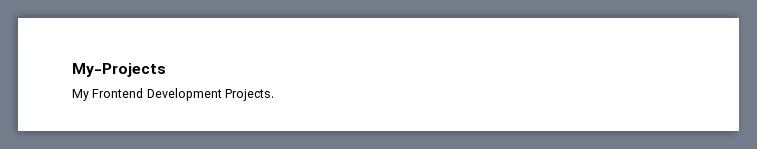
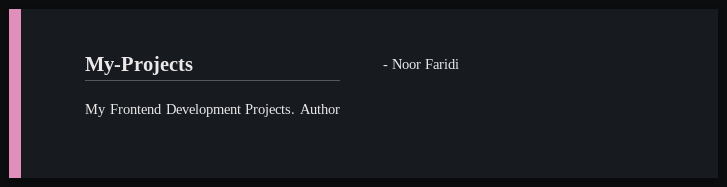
(275, 95) none -> [300,104,340,114] [383,59,459,69] Author - Noor Faridi

